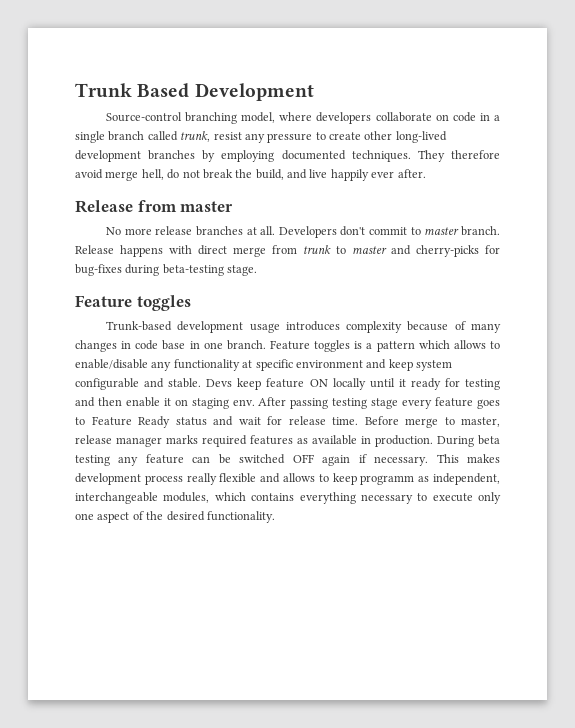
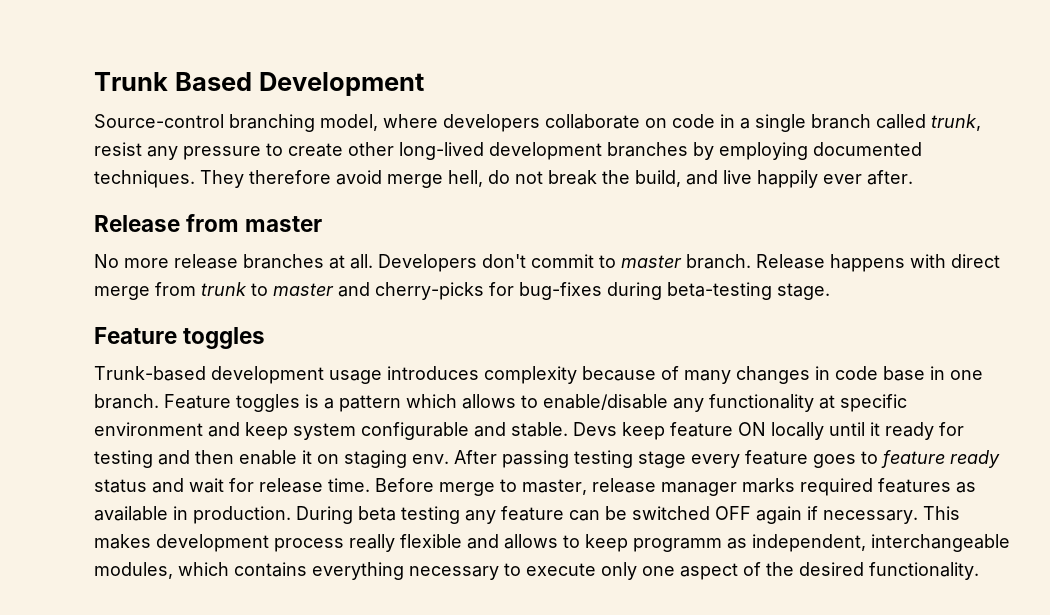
[91,416,170,428] Feature Ready -> [881,450,1000,468] feature ready

